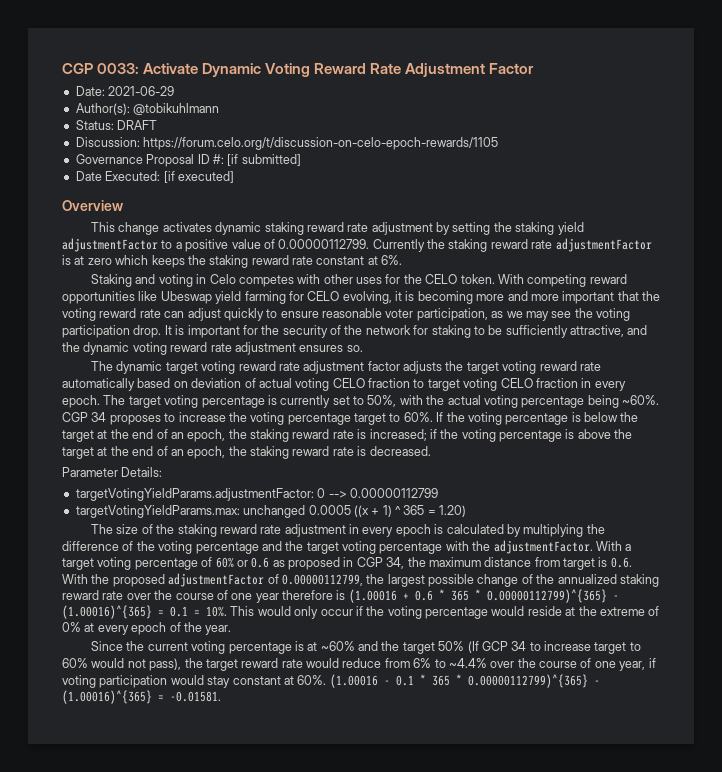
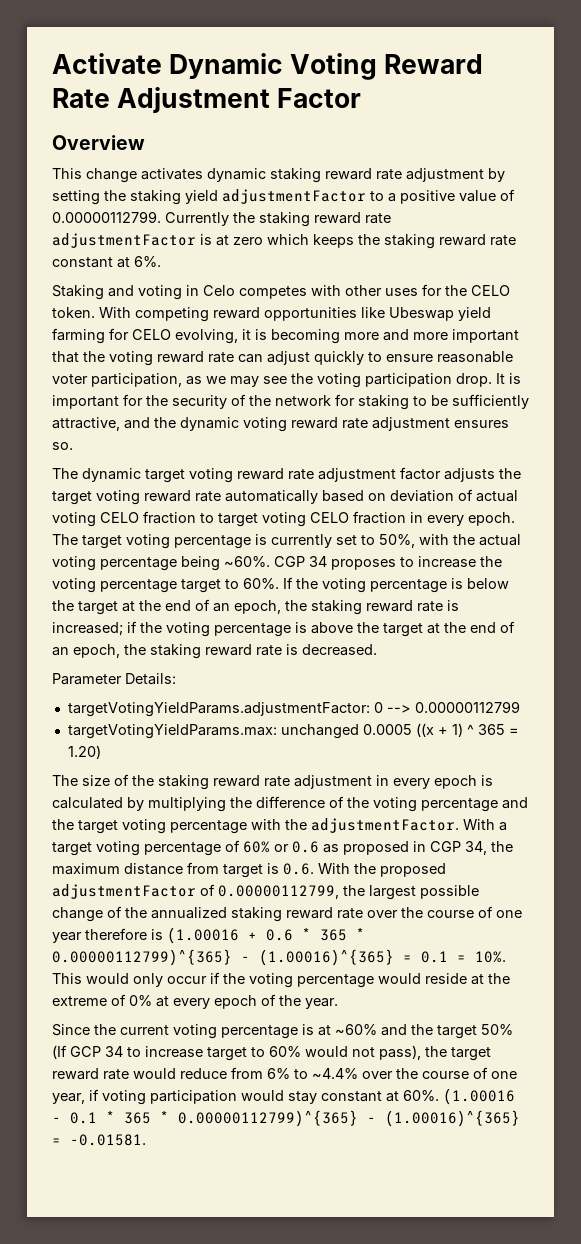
[62,63,140,74] CGP 0033: -> (52, 63) none
[75,86,175,96] [75,103,220,115] [75,120,158,130] [75,137,499,150] [75,154,301,167] [75,171,234,183] // Date: 2021-06-29 // Author(s): @tobikuhlmann // Status: DRAFT // Discussion: https://forum.celo.org/t/discussion-on-celo-epoch-rewards/1105 // Governance Proposal ID #: [if submitted] // Date Executed: [if executed] -> (362, 98) none

